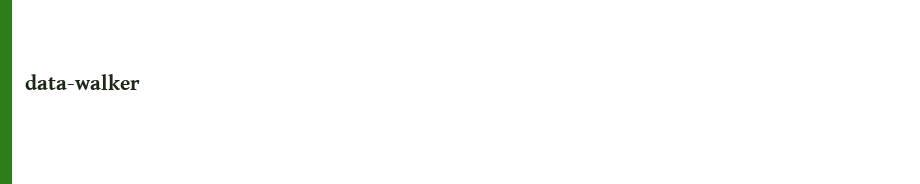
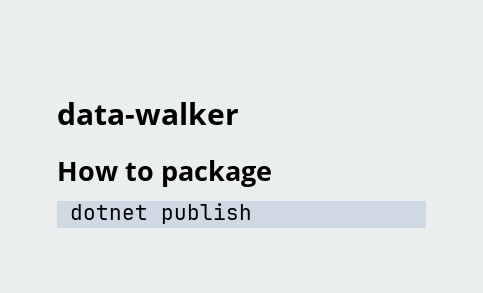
(140, 82) none -> [57,160,273,187] [69,203,252,224] // How to package // dotnet publish

